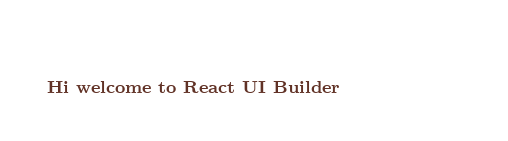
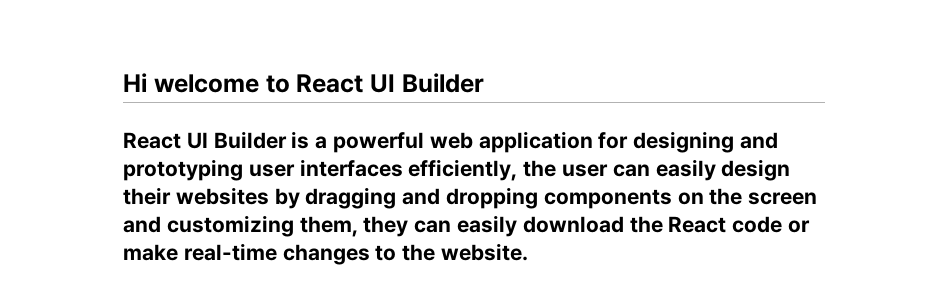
(340, 87) none -> [123,131,779,153] [123,159,791,181] [123,187,818,209] [123,215,811,237] [123,243,529,265] // React UI Builder is a powerful web application for designing and prototyping user interfaces efficiently, the user can easily design their websites by dragging and dropping components on the screen and customizing them, they can easily download the React code or make real-time changes to the website.

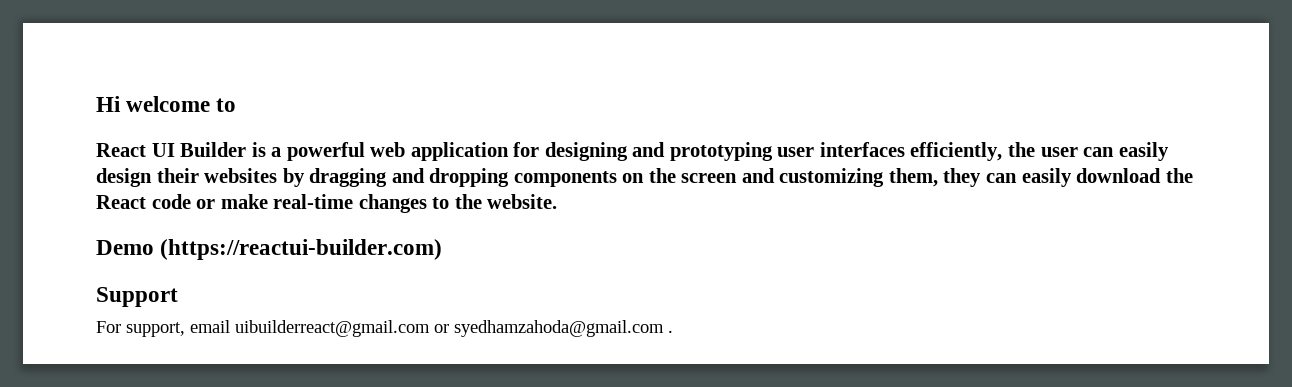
[296,73,484,93] React UI Builder -> (237, 105) none
(529, 252) none -> [96,239,443,260] [96,287,178,307] [96,320,673,337] // Demo (https://reactui-builder.com) // Support // For support, email uibuilderreact@gmail.com or syedhamzahoda@gmail.com .

